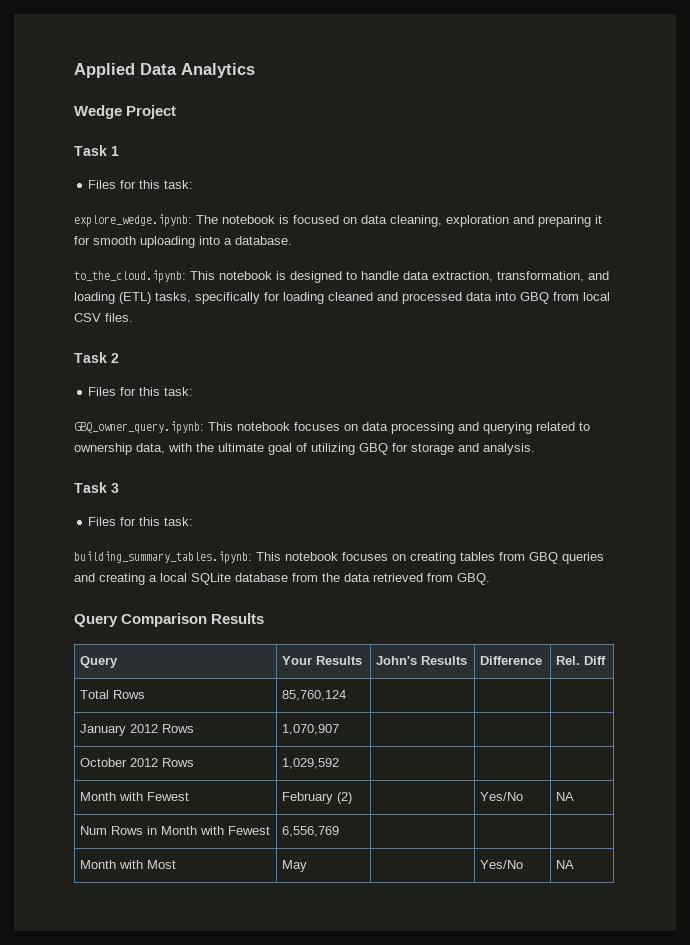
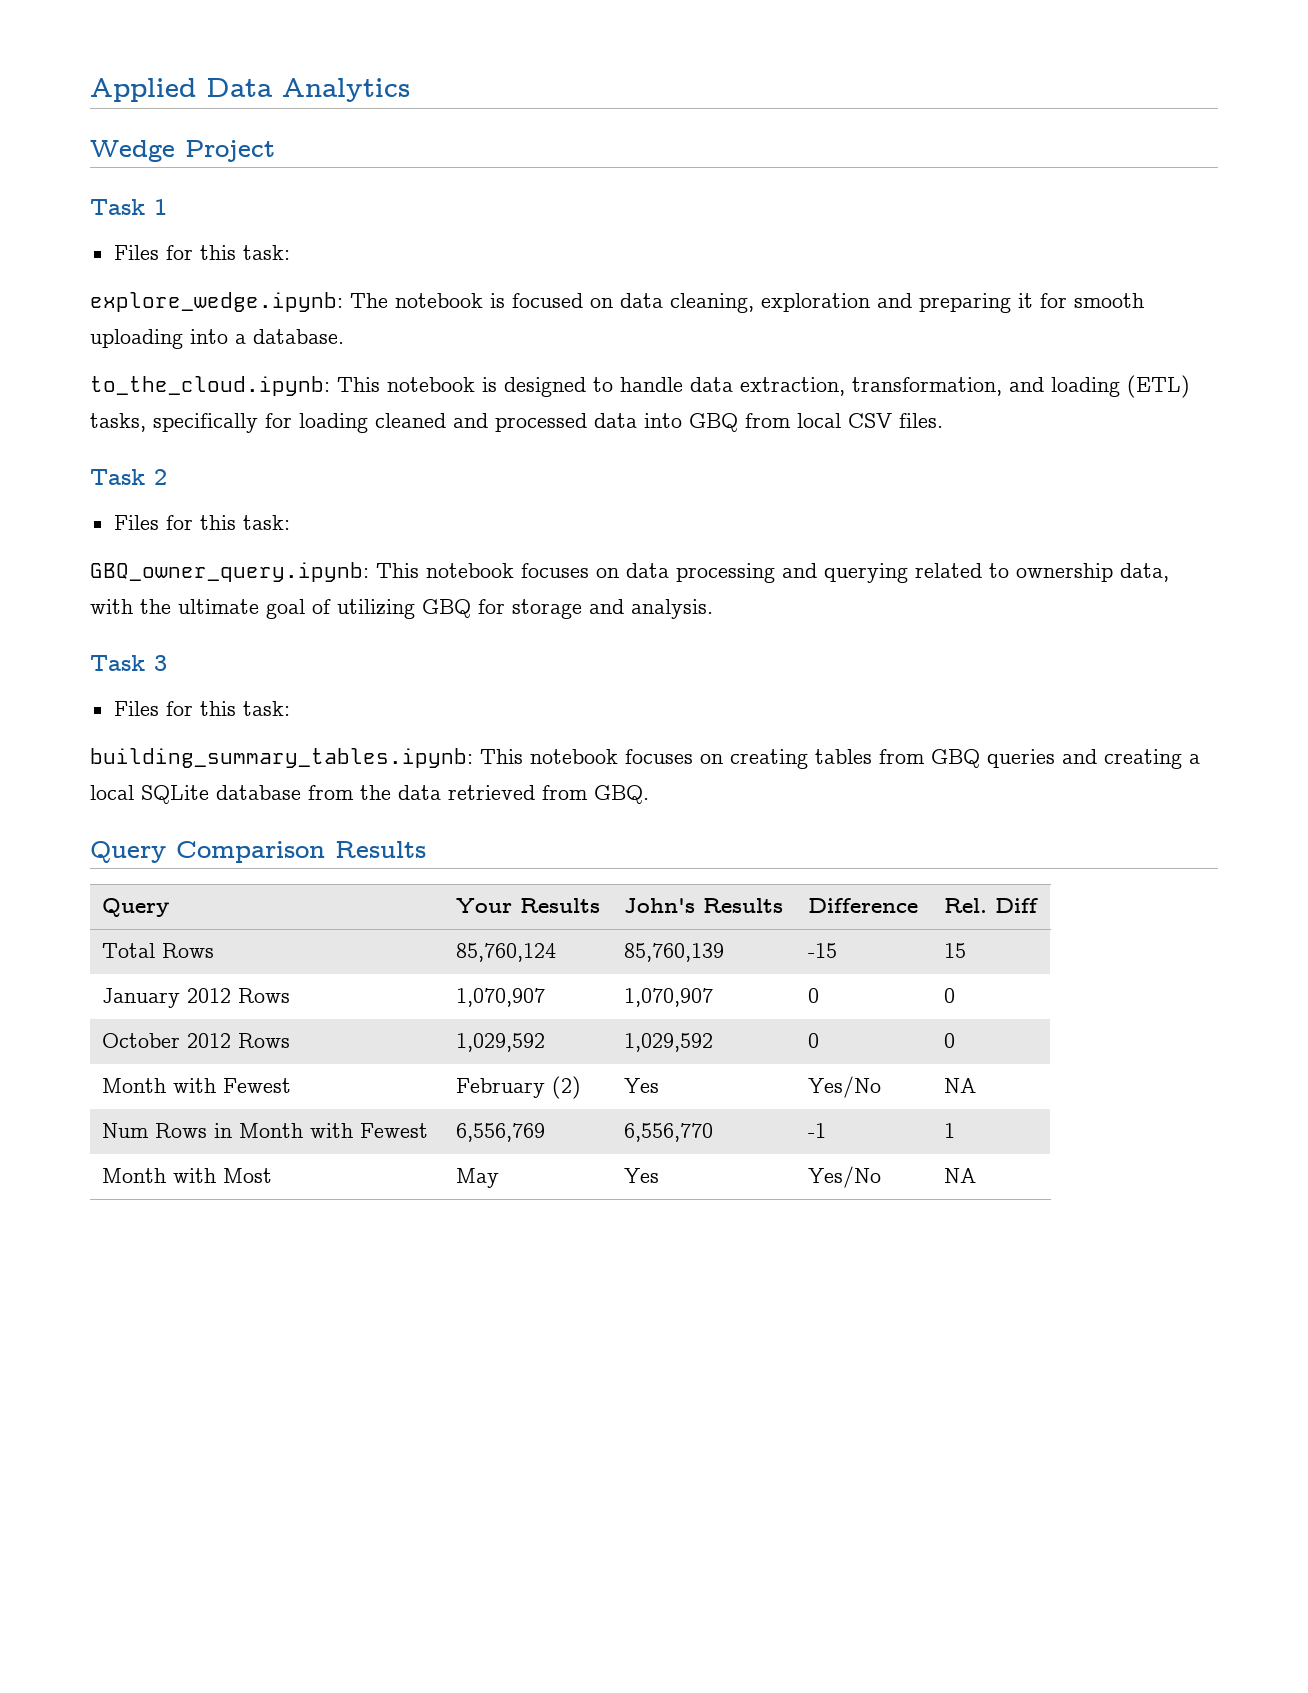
(347, 695) | | -> [624,943,725,962] [808,943,838,958] [944,943,967,958] 85,760,139 | -15 | 15
(340, 729) | | -> [624,988,714,1007] [808,988,820,1003] [944,988,956,1003] 1,070,907 | 0 | 0
(340, 763) | | -> [624,1033,714,1052] [808,1033,820,1048] [944,1033,956,1048] 1,029,592 | 0 | 0
(353, 798) none -> [624,1078,660,1093] Yes
(340, 831) | | -> [624,1123,714,1142] [808,1123,827,1138] [944,1123,956,1138] 6,556,770 | -1 | 1
(308, 866) none -> [624,1168,660,1183] Yes

